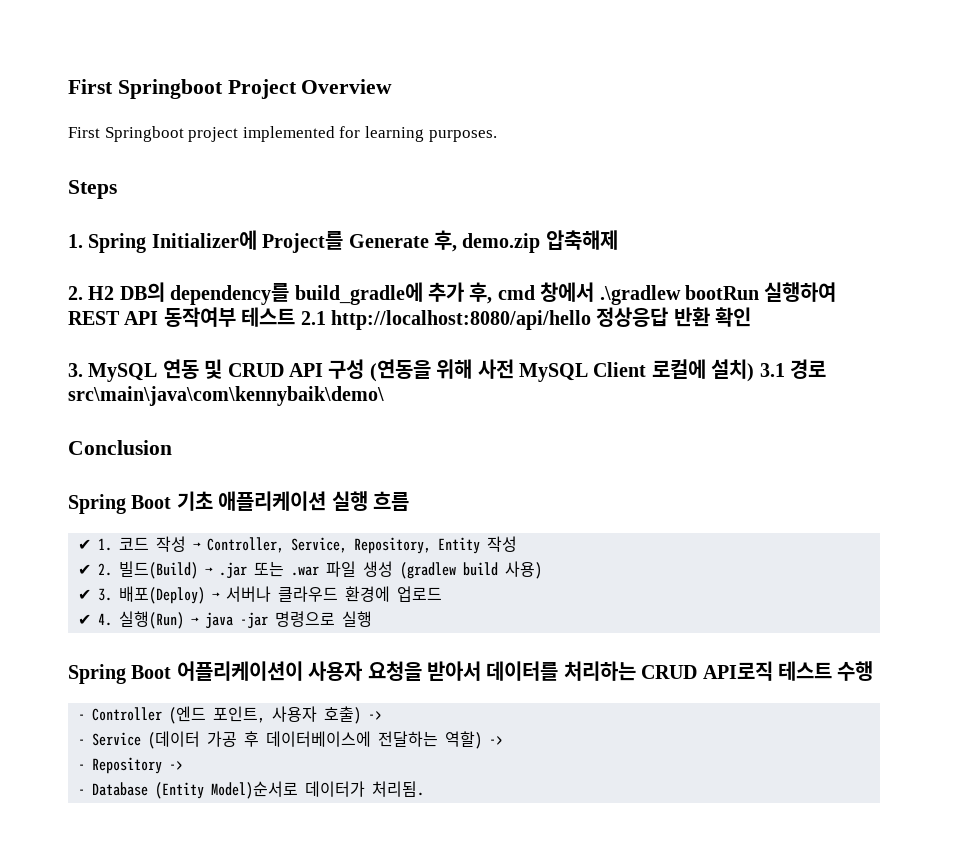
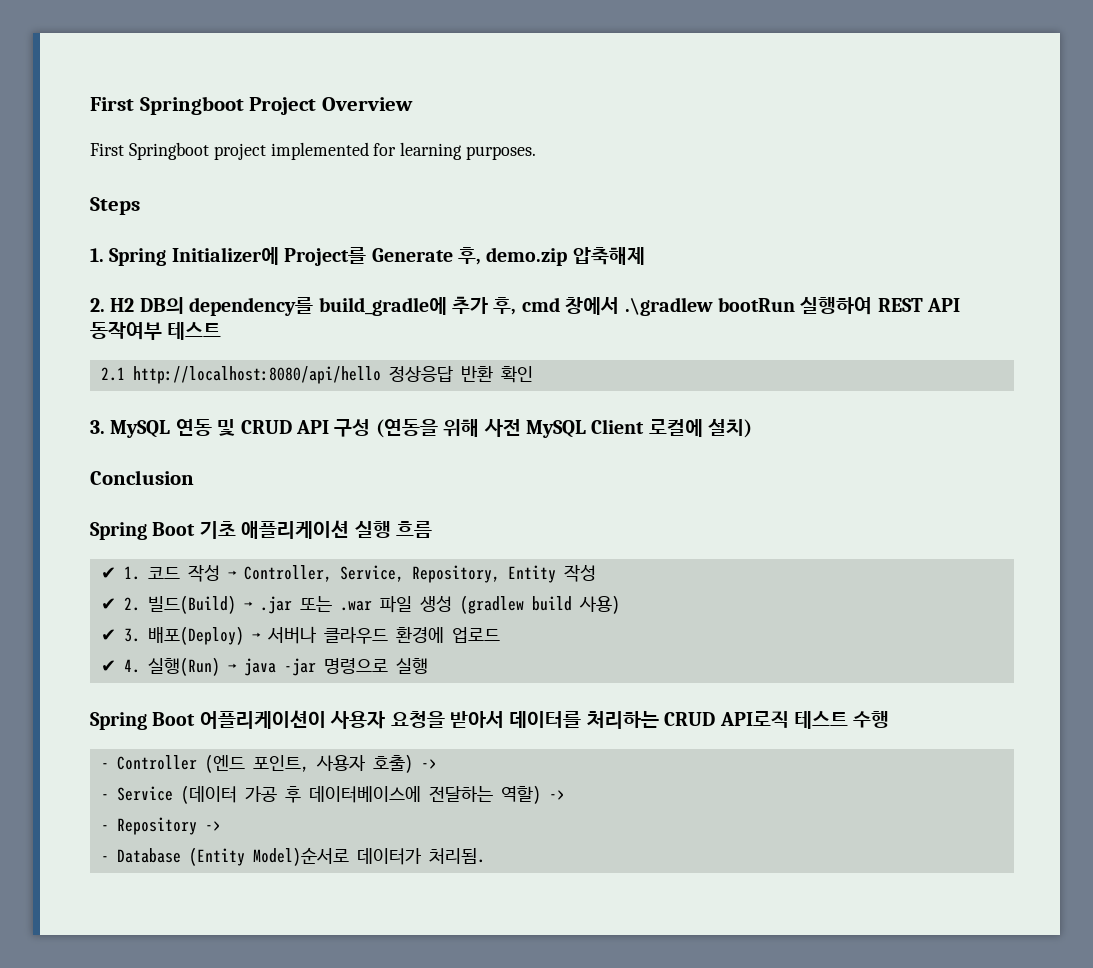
(296, 317) none -> (222, 331) //
[759,359,826,379] [68,386,384,406] 3.1 경로 src\main\java\com\kennybaik\demo\ -> (753, 428) none

